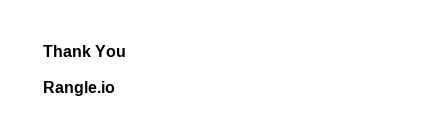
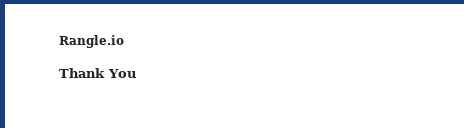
(43, 51) none -> [59,35,124,48] Rangle.io //
[43,81,115,96] // Rangle.io -> (136, 73) none

